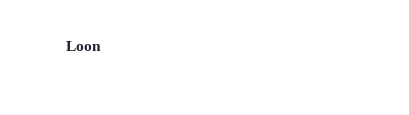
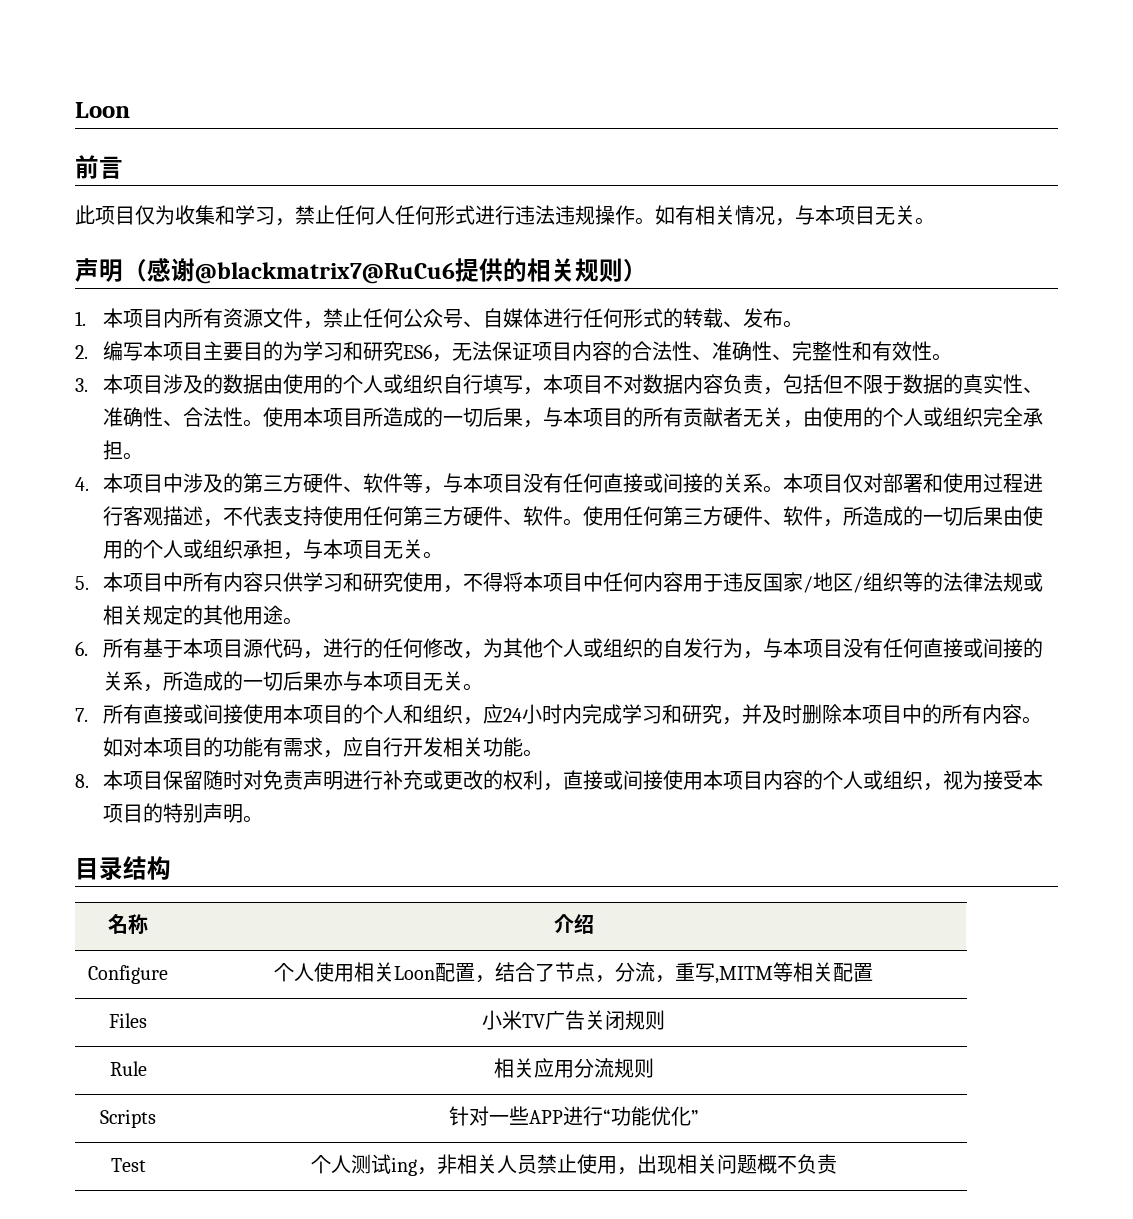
[66,41,101,51] Loon -> [75,102,130,118] [75,155,123,179] [75,205,935,226] [75,258,647,284] [75,308,804,329] [75,341,953,362] [75,374,1044,395] [103,407,1044,428] [103,440,144,460] [75,473,1044,494] [103,506,1044,527] [103,539,444,560] [75,572,1044,593] [103,605,304,625] [75,638,1044,659] [103,671,484,692] [75,704,1043,725] [103,737,544,758] [75,770,1044,791] [103,803,264,823] [75,856,171,881] [108,914,148,935] [553,914,594,934] [88,965,168,984] [274,962,873,984] [109,1013,147,1028] [482,1010,665,1031] [109,1061,147,1076] [493,1058,654,1078] [100,1109,156,1128] [448,1106,699,1126] [110,1158,146,1172] [310,1154,837,1176] Loon // 前言 // 此项目仅为收集和学习，禁止任何人任何形式进行违法违规操作。如有相关情况，与本项目无关。 // 声明（感谢@blackmatrix7@RuCu6提供的相关规则） // 1.本项目内所有资源文件，禁止任何公众号、自媒体进行任何形式的转载、发布。 // 2.编写本项目主要目的为学习和研究ES6，无法保证项目内容的合法性、准确性、完整性和有效性。 // 3.本项目涉及的数据由使用的个人或组织自行填写，本项目不对数据内容负责，包括但不限于数据的真实性、准确性、合法性。使用本项目所造成的一切后果，与本项目的所有贡献者无关，由使用的个人或组织完全承担。 // 4.本项目中涉及的第三方硬件、软件等，与本项目没有任何直接或间接的关系。本项目仅对部署和使用过程进行客观描述，不代表支持使用任何第三方硬件、软件。使用任何第三方硬件、软件，所造成的一切后果由使用的个人或组织承担，与本项目无关。 // 5.本项目中所有内容只供学习和研究使用，不得将本项目中任何内容用于违反国家/地区/组织等的法律法规或相关规定的其他用途。 // 6.所有基于本项目源代码，进行的任何修改，为其他个人或组织的自发行为，与本项目没有任何直接或间接的关系，所造成的一切后果亦与本项目无关。 // 7.所有直接或间接使用本项目的个人和组织，应24小时内完成学习和研究，并及时删除本项目中的所有内容。如对本项目的功能有需求，应自行开发相关功能。 // 8.本项目保留随时对免责声明进行补充或更改的权利，直接或间接使用本项目内容的个人或组织，视为接受本项目的特别声明。 // 目录结构 // 名称 | 介绍 // Configure | 个人使用相关Loon配置，结合了节点，分流，重写,MITM等相关配置 // Files | 小米TV广告关闭规则 // Rule | 相关应用分流规则 // Scripts | 针对一些APP进行“功能优化” // Test | 个人测试ing，非相关人员禁止使用，出现相关问题概不负责

